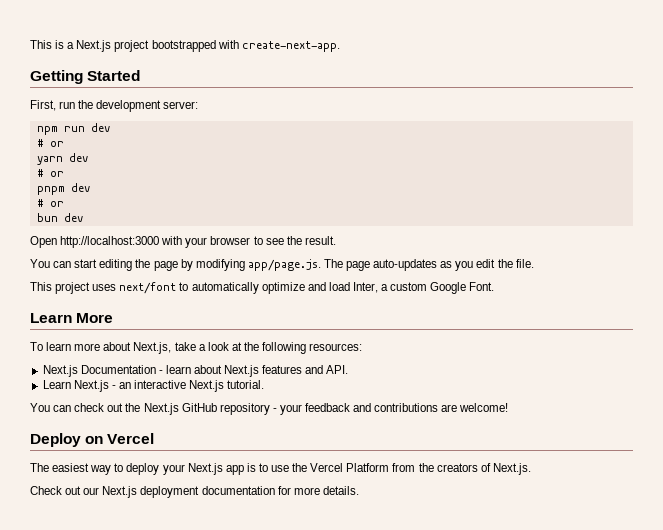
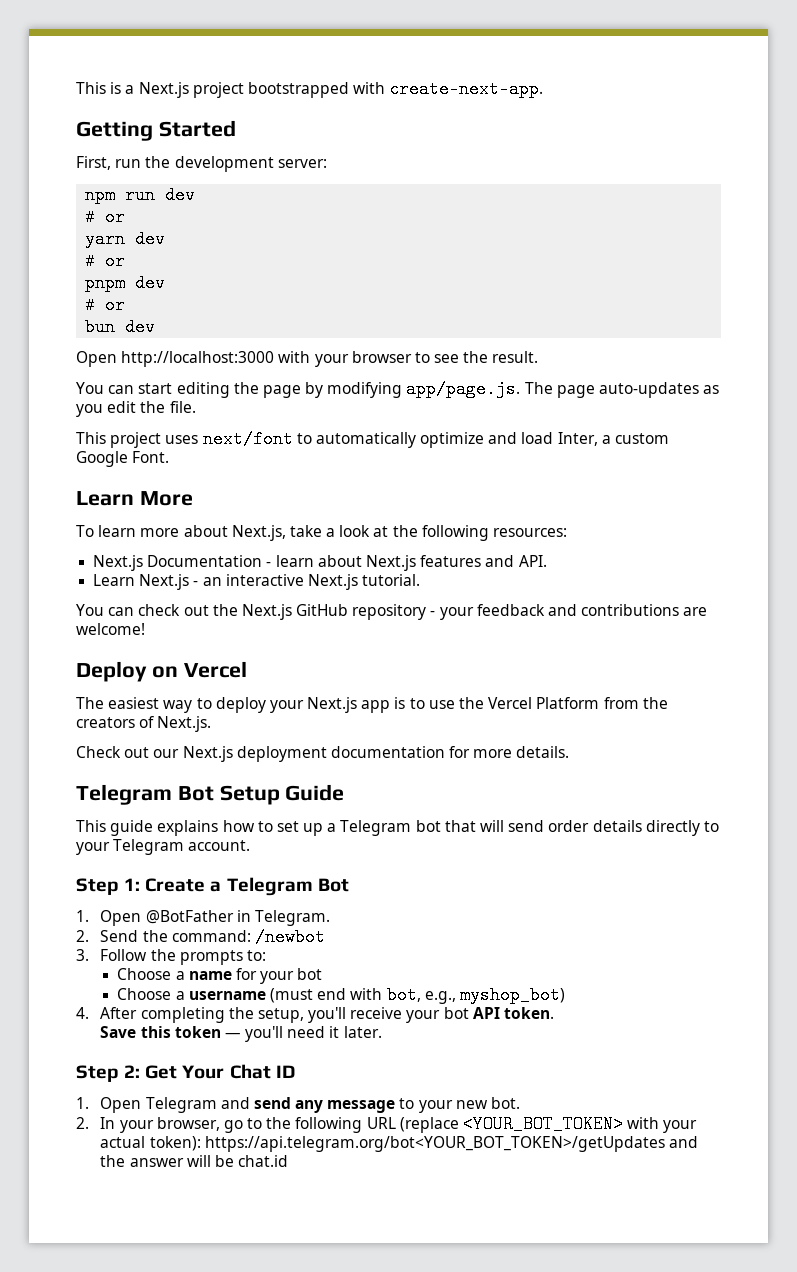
(359, 490) none -> [76,784,345,805] [76,820,719,836] [76,839,251,855] [76,877,349,896] [76,910,330,926] [76,928,325,946] [76,949,266,965] [117,968,323,984] [117,986,565,1004] [76,1007,555,1023] [100,1026,382,1042] [76,1064,295,1082] [76,1097,521,1113] [76,1115,698,1133] [100,1136,698,1152] [100,1155,289,1167] // Telegram Bot Setup Guide // This guide explains how to set up a Telegram bot that will send order details directly to your Telegram account. // Step 1: Create a Telegram Bot // 1. Open @BotFather in Telegram. // 2. Send the command: /newbot // 3. Follow the prompts to: // Choose a name for your bot // Choose a username (must end with bot, e.g., myshop_bot) // 4. After completing the setup, you'll receive your bot API token. // Save this token — you'll need it later. // Step 2: Get Your Chat ID // 1. Open Telegram and send any message to your new bot. // 2. In your browser, go to the following URL (replace <YOUR_BOT_TOKEN> with your actual token): https://api.telegram.org/bot<YOUR_BOT_TOKEN>/getUpdates and the answer will be chat.id

